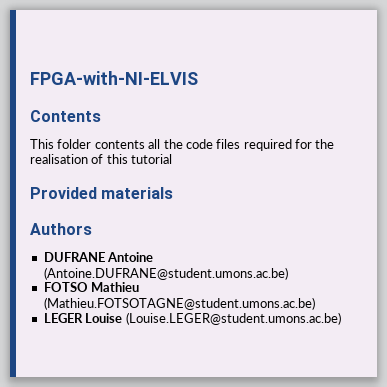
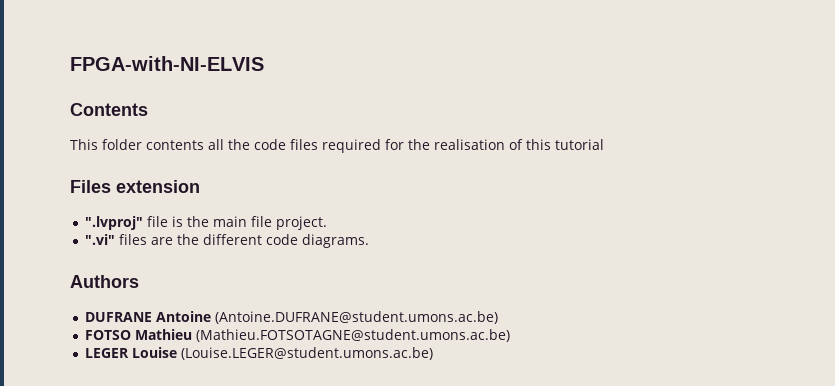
[30,187,174,199] Provided materials -> [70,180,200,193] [85,216,328,230] [85,234,370,248] Files extension // ".lvproj" file is the main file project. // ".vi" files are the different code diagrams.

